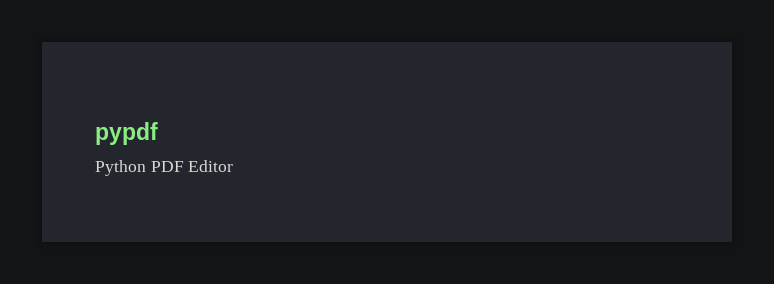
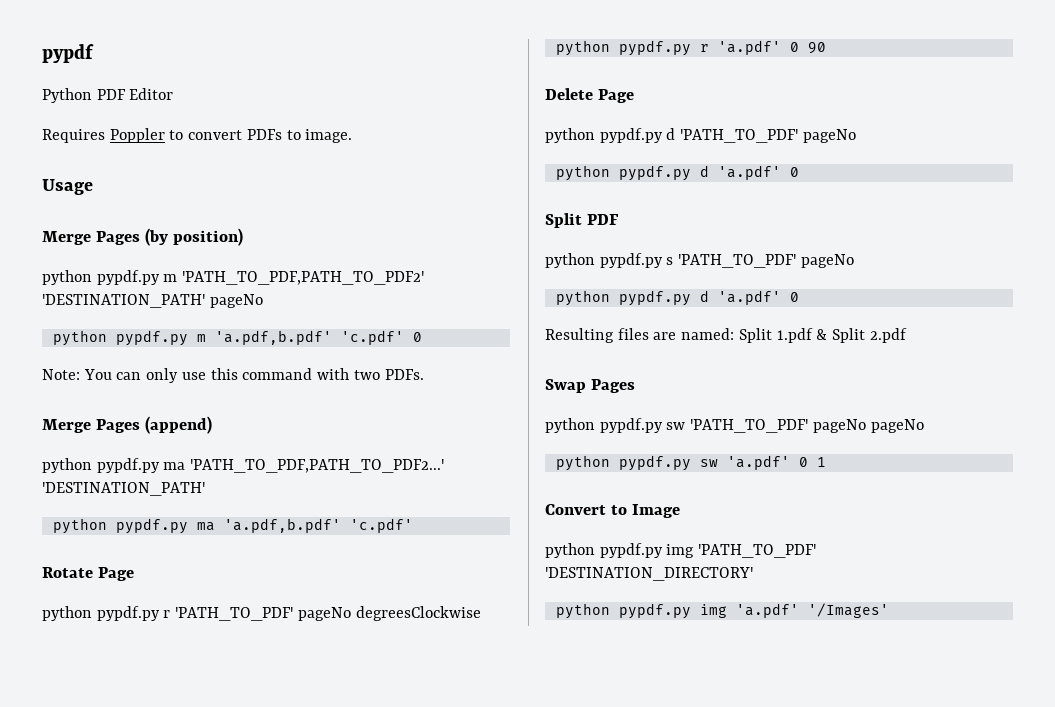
(234, 166) none -> [42,128,353,143] [42,179,93,195] [42,228,244,246] [42,270,425,285] [42,294,263,308] [52,330,422,346] [42,368,424,383] [42,416,213,434] [42,458,445,473] [42,482,205,496] [52,518,413,534] [42,567,135,581] [42,606,481,621] [555,40,826,56] [545,88,635,103] [545,128,856,143] [555,165,799,181] [545,213,620,228] [545,253,854,268] [555,290,799,306] [545,328,907,343] [545,379,636,393] [545,418,924,433] [555,455,826,471] [545,504,681,518] [545,543,817,558] [545,567,753,581] [555,603,889,619] // Requires Poppler to convert PDFs to image. // Usage // Merge Pages (by position) // python pypdf.py m 'PATH_TO_PDF,PATH_TO_PDF2' 'DESTINATION_PATH' pageNo // python pypdf.py m 'a.pdf,b.pdf' 'c.pdf' 0 // Note: You can only use this command with two PDFs. // Merge Pages (append) // python pypdf.py ma 'PATH_TO_PDF,PATH_TO_PDF2...' 'DESTINATION_PATH' // python pypdf.py ma 'a.pdf,b.pdf' 'c.pdf' // Rotate Page // python pypdf.py r 'PATH_TO_PDF' pageNo degreesClockwise // python pypdf.py r 'a.pdf' 0 90 // Delete Page // python pypdf.py d 'PATH_TO_PDF' pageNo // python pypdf.py d 'a.pdf' 0 // Split PDF // python pypdf.py s 'PATH_TO_PDF' pageNo // python pypdf.py d 'a.pdf' 0 // Resulting files are named: Split 1.pdf & Split 2.pdf // Swap Pages // python pypdf.py sw 'PATH_TO_PDF' pageNo pageNo // python pypdf.py sw 'a.pdf' 0 1 // Convert to Image // python pypdf.py img 'PATH_TO_PDF' 'DESTINATION_DIRECTORY' // python pypdf.py img 'a.pdf' '/Images'

